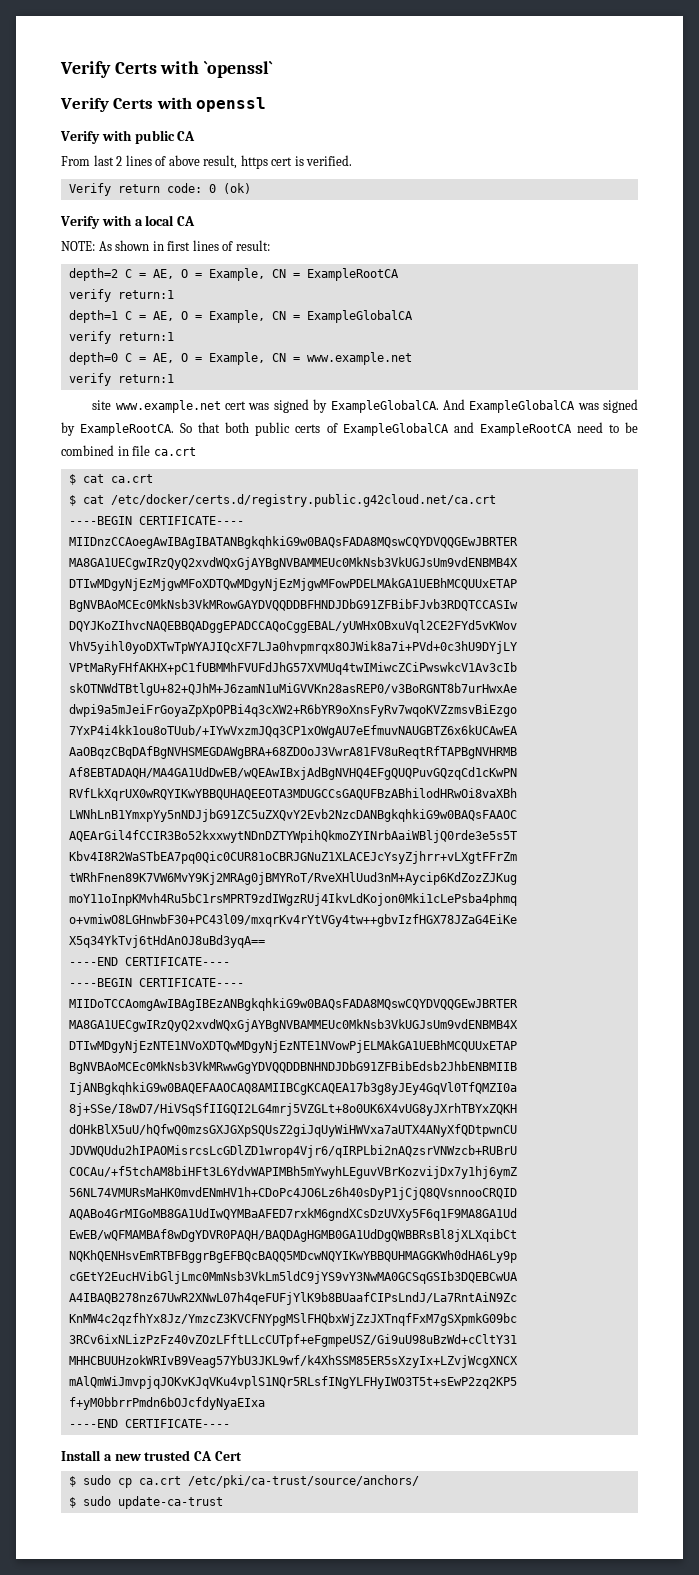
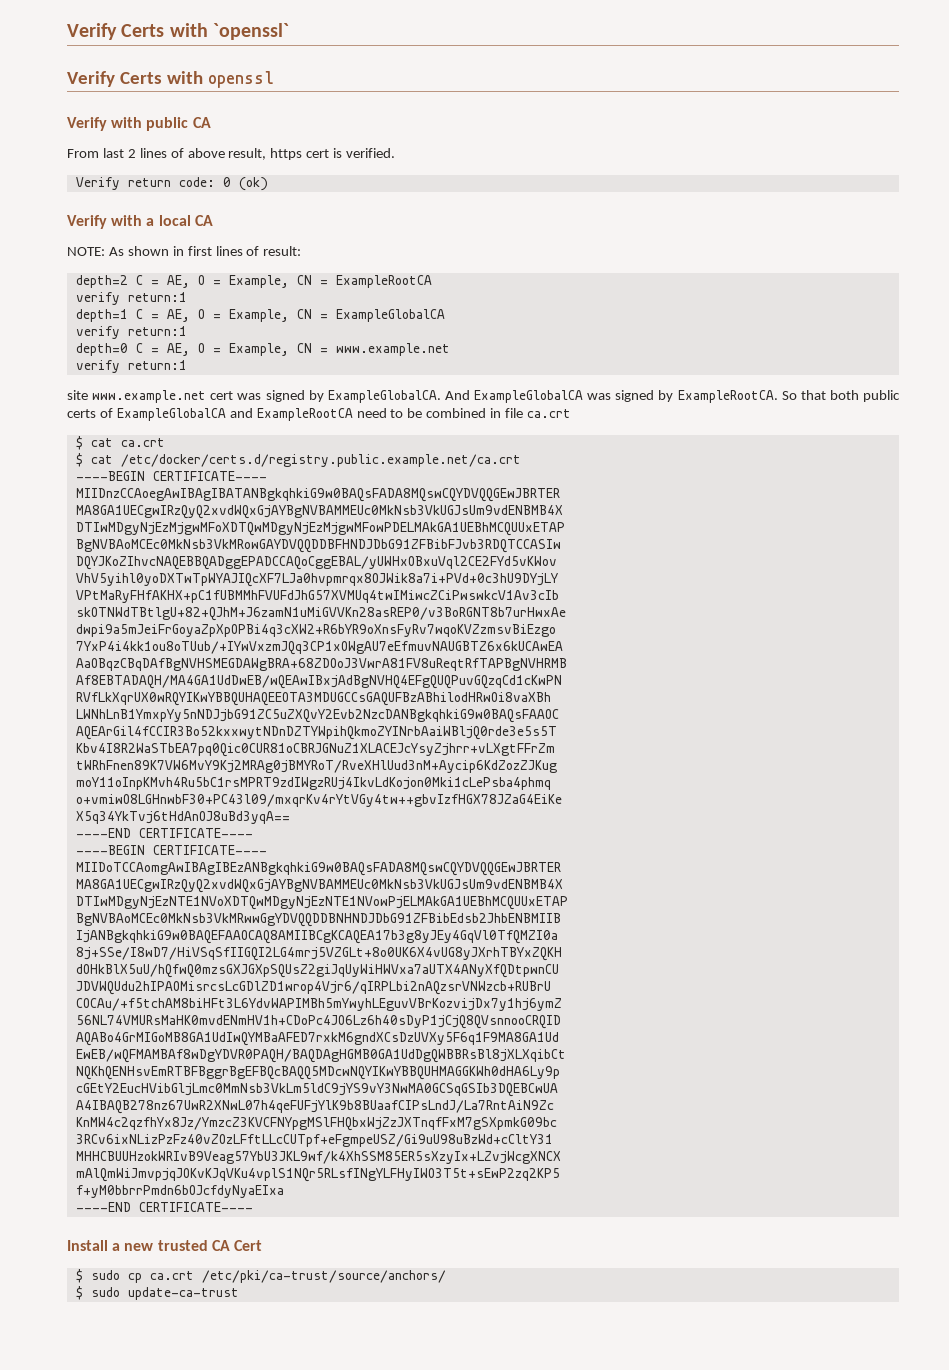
[110,494,496,507] /etc/docker/certs.d/registry.public.g42cloud.net/ca.crt -> [120,454,521,467] /etc/docker/certs.d/registry.public.example.net/ca.crt

